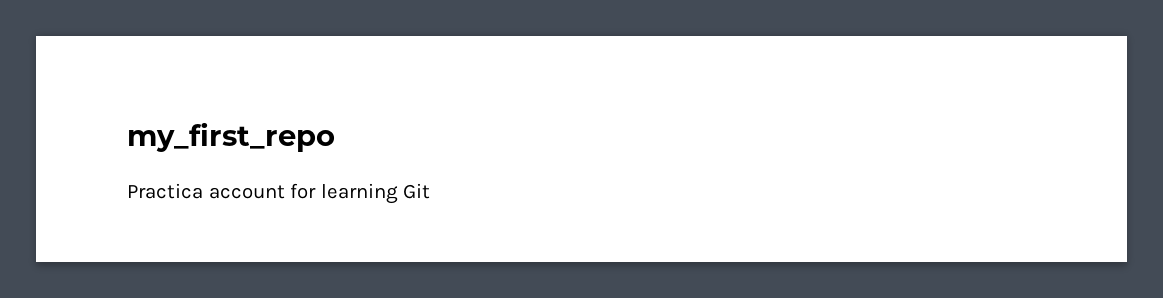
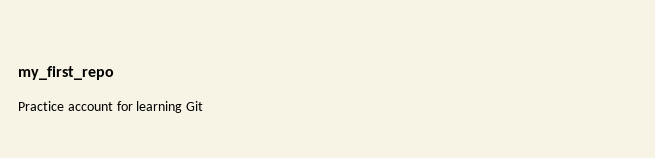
[127,183,203,199] Practica -> [18,101,64,111] Practice

